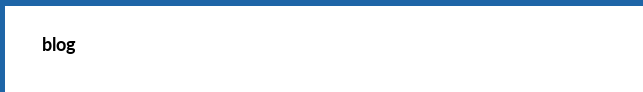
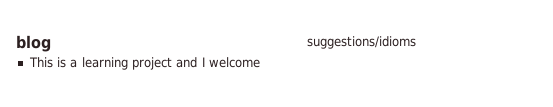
(76, 45) none -> [28,57,260,70] [306,36,416,49] // This is a learning project and I welcome suggestions/idioms

